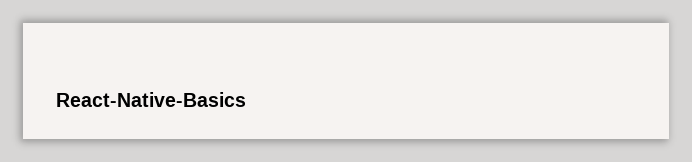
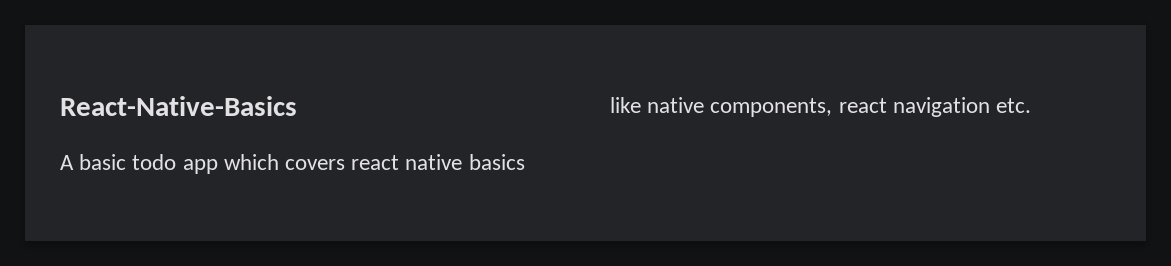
(246, 99) none -> [60,154,525,174] [610,97,1032,117] // A basic todo app which covers react native basics like native components, react navigation etc.

